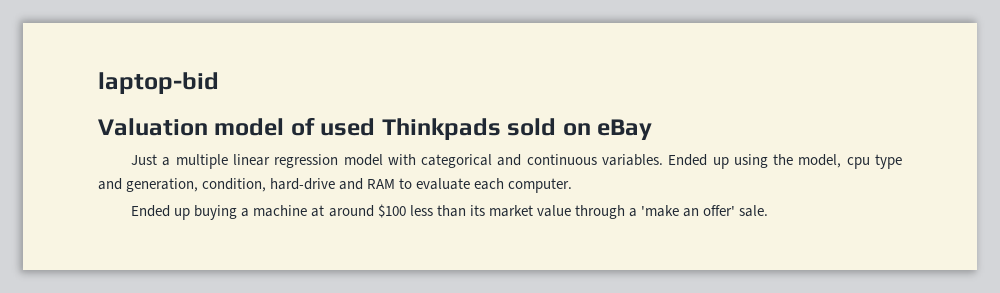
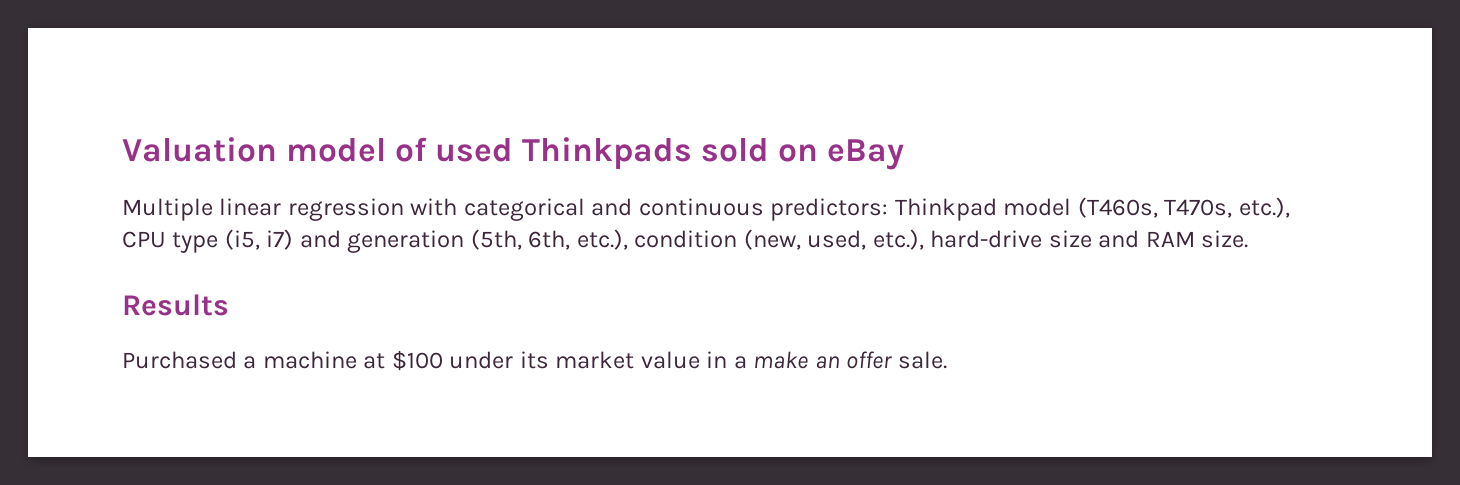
[98,72,219,94] laptop-bid // -> (122, 149) none
[131,154,228,169] Just a multiple -> [122,198,213,221] Multiple
[343,154,383,166] model -> (404, 209) none
[602,154,902,169] [98,178,573,193] [131,204,736,220] variables. Ended up using the model, cpu type and generation, condition, hard-drive and RAM to evaluate each computer. // Ended up buying a machine at around $100 less than its market value through a 'make an offer' -> [770,197,1290,221] [122,229,1249,253] [122,294,229,316] [122,350,893,371] predictors: Thinkpad model (T460s, T470s, etc.), CPU type (i5, i7) and generation (5th, 6th, etc.), condition (new, used, etc.), hard-drive size and RAM size. // Results // Purchased a machine at $100 under its market value in a make an offer

